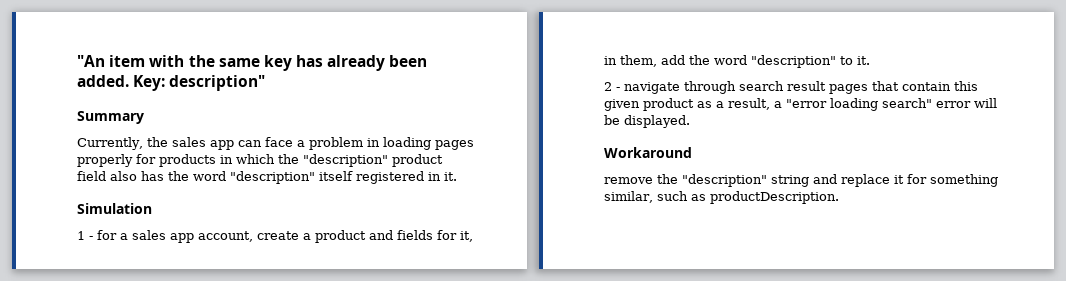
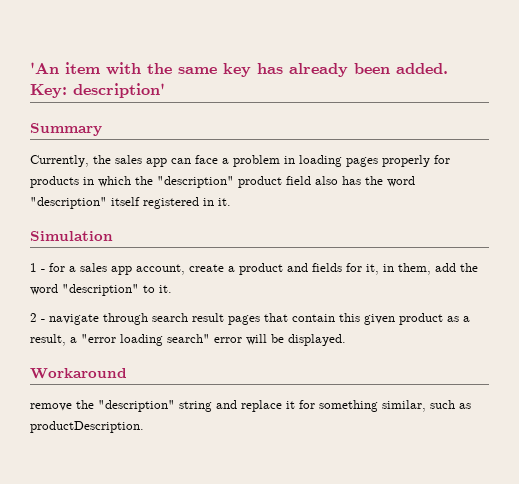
[77,55,105,67] "An -> [30,62,59,74] 'An
[169,75,266,91] description" -> [73,83,165,98] description'

